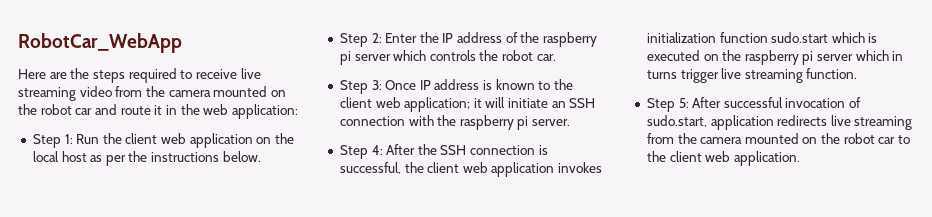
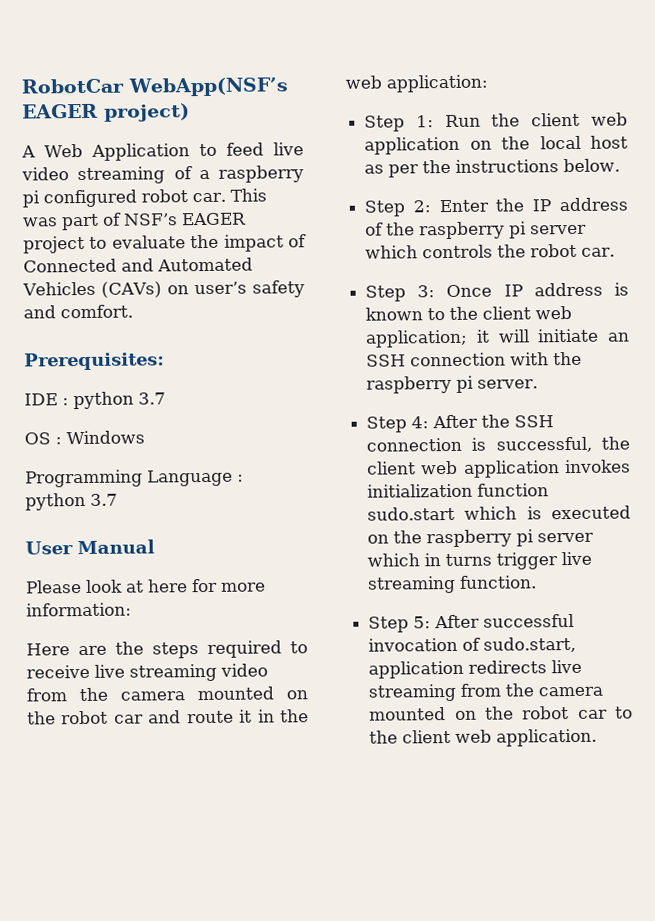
[18,33,182,53] RobotCar_WebApp -> [21,77,289,97] [22,103,190,122] [21,142,304,161] [21,165,304,185] [22,188,267,208] [22,212,247,231] [23,234,307,254] [23,257,253,273] [22,280,305,298] [23,304,133,319] [24,352,165,371] [24,391,166,410] [24,430,145,445] [25,469,244,488] [25,492,118,511] [25,539,155,555] [25,578,266,594] [26,602,132,617] RobotCar WebApp(NSF’s EAGER project) // A Web Application to feed live video streaming of a raspberry pi configured robot car. This was part of NSF’s EAGER project to evaluate the impact of Connected and Automated Vehicles (CAVs) on user’s safety and comfort. // Prerequisites: // IDE : python 3.7 // OS : Windows // Programming Language : python 3.7 // User Manual // Please look at here for more information:

